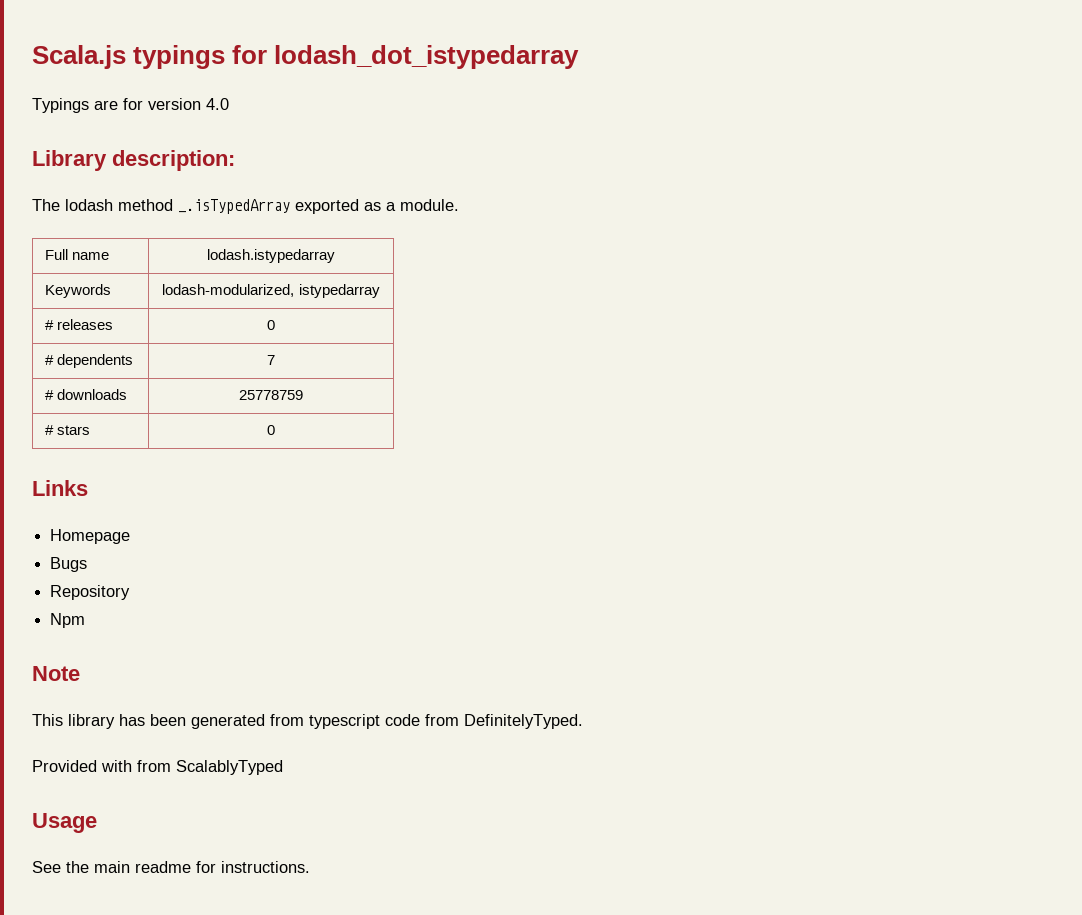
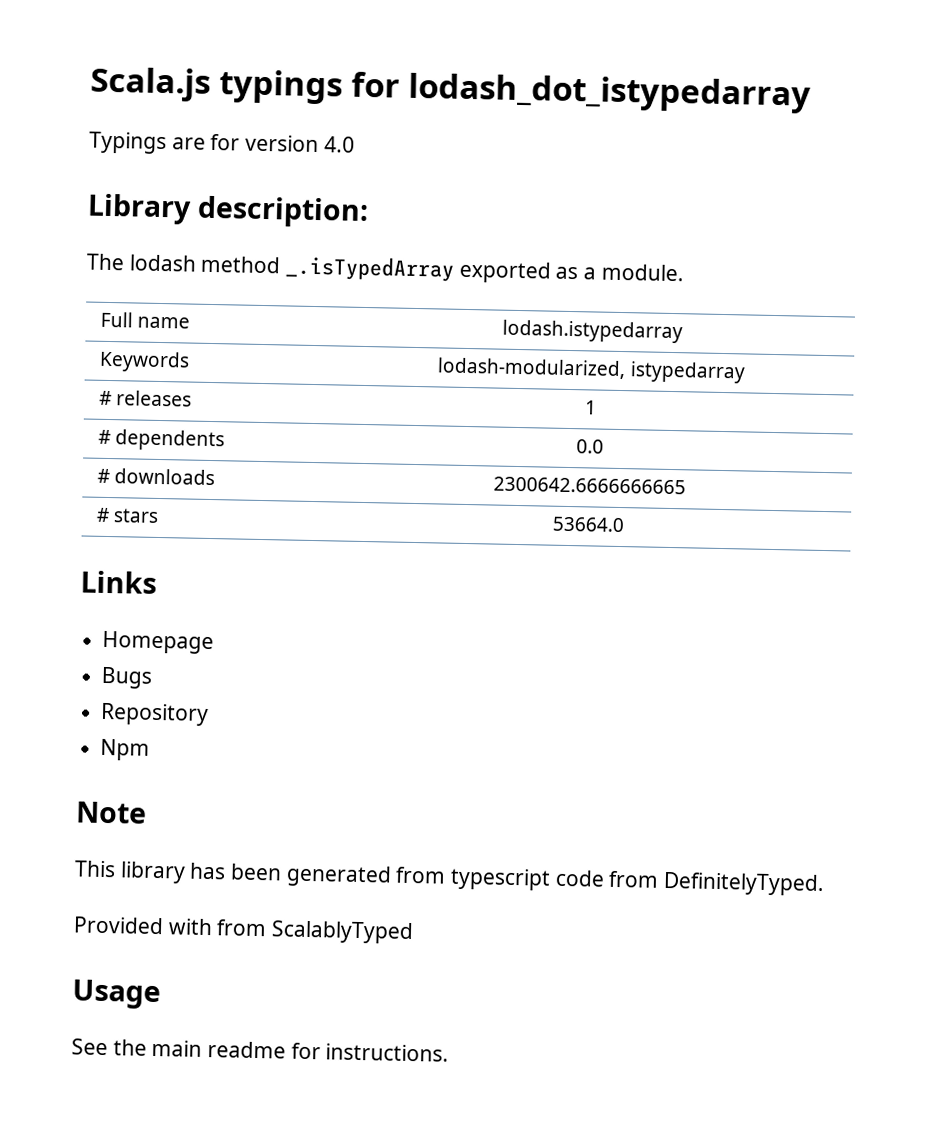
[267,320,275,330] 0 -> [585,400,597,415] 1
[267,355,275,365] 7 -> [576,439,604,454] 0.0
[238,390,303,400] 25778759 -> [492,476,686,495] 2300642.6666666665
[267,425,275,435] 0 -> [552,516,624,533] 53664.0

